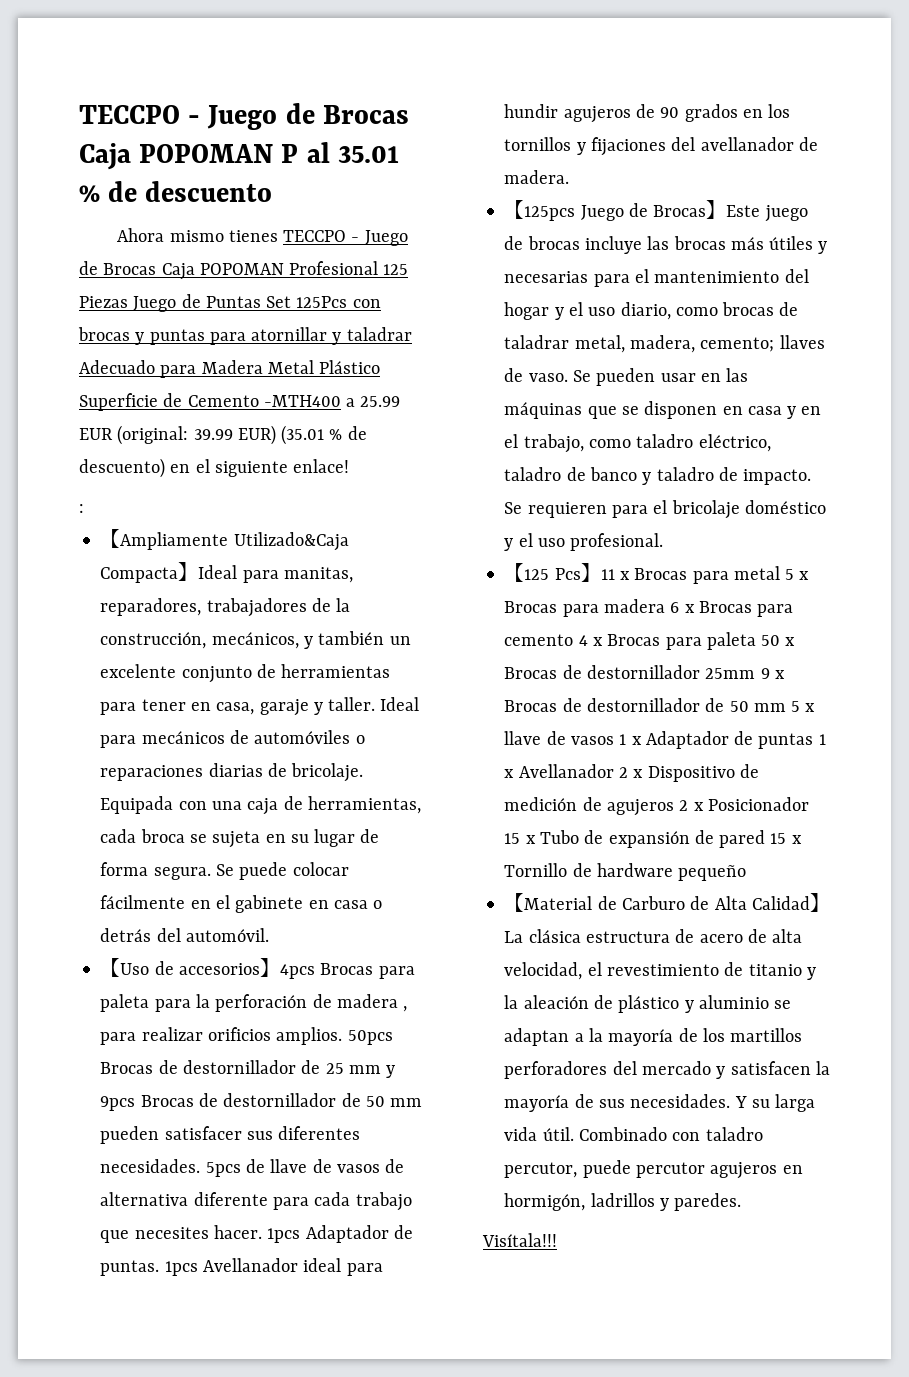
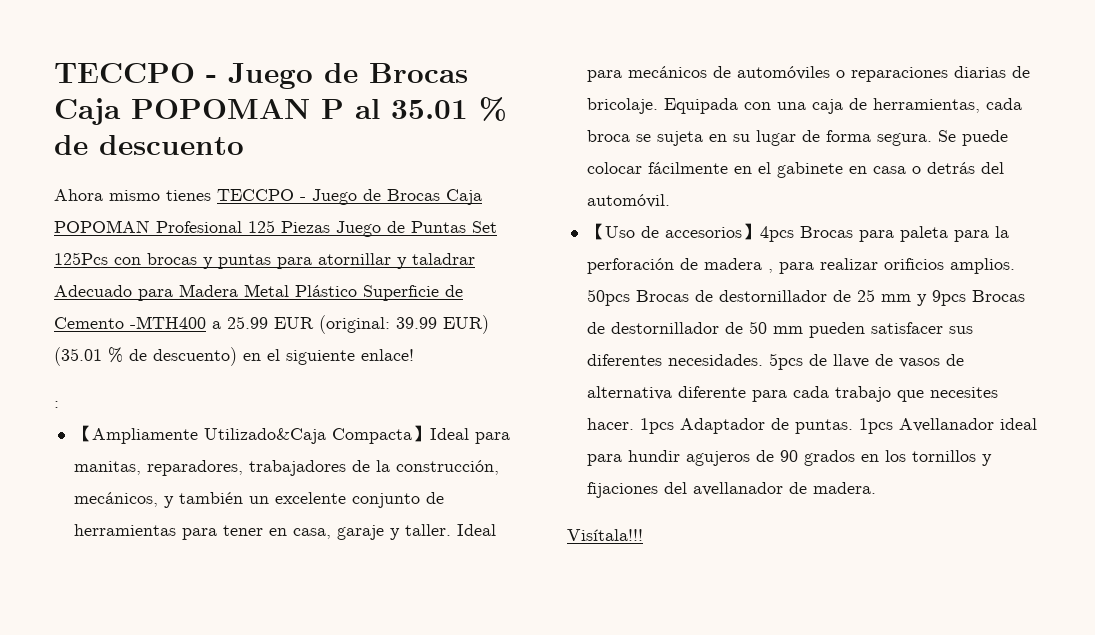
[504,200,808,222] [504,236,828,254] [504,269,809,287] [504,302,799,320] [504,335,825,353] [504,368,749,386] [504,401,822,419] [504,434,771,453] [504,467,812,485] [504,500,826,519] [504,533,664,551] [504,563,810,584] [504,599,794,617] [504,632,796,650] [504,665,785,679] [504,698,816,712] [504,731,826,749] [504,764,759,782] [504,797,809,816] [504,830,802,848] [504,863,747,881] [504,893,830,912] [504,929,803,943] [504,962,816,980] [504,995,792,1013] [504,1028,803,1046] [504,1061,830,1079] [504,1094,816,1112] [504,1127,763,1141] [504,1160,803,1179] [504,1193,742,1211] // 【125pcs Juego de Brocas】Este juego de brocas incluye las brocas más útiles y necesarias para el mantenimiento del hogar y el uso diario, como brocas de taladrar metal, madera, cemento; llaves de vaso. Se pueden usar en las máquinas que se disponen en casa y en el trabajo, como taladro eléctrico, taladro de banco y taladro de impacto. Se requieren para el bricolaje doméstico y el uso profesional. // 【125 Pcs】11 x Brocas para metal 5 x Brocas para madera 6 x Brocas para cemento 4 x Brocas para paleta 50 x Brocas de destornillador 25mm 9 x Brocas de destornillador de 50 mm 5 x llave de vasos 1 x Adaptador de puntas 1 x Avellanador 2 x Dispositivo de medición de agujeros 2 x Posicionador 15 x Tubo de expansión de pared 15 x Tornillo de hardware pequeño // 【Material de Carburo de Alta Calidad】La clásica estructura de acero de alta velocidad, el revestimiento de titanio y la aleación de plástico y aluminio se adaptan a la mayoría de los martillos perforadores del mercado y satisfacen la mayoría de sus necesidades. Y su larga vida útil. Combinado con taladro percutor, puede percutor agujeros en hormigón, ladrillos y paredes. -> (876, 488) none

